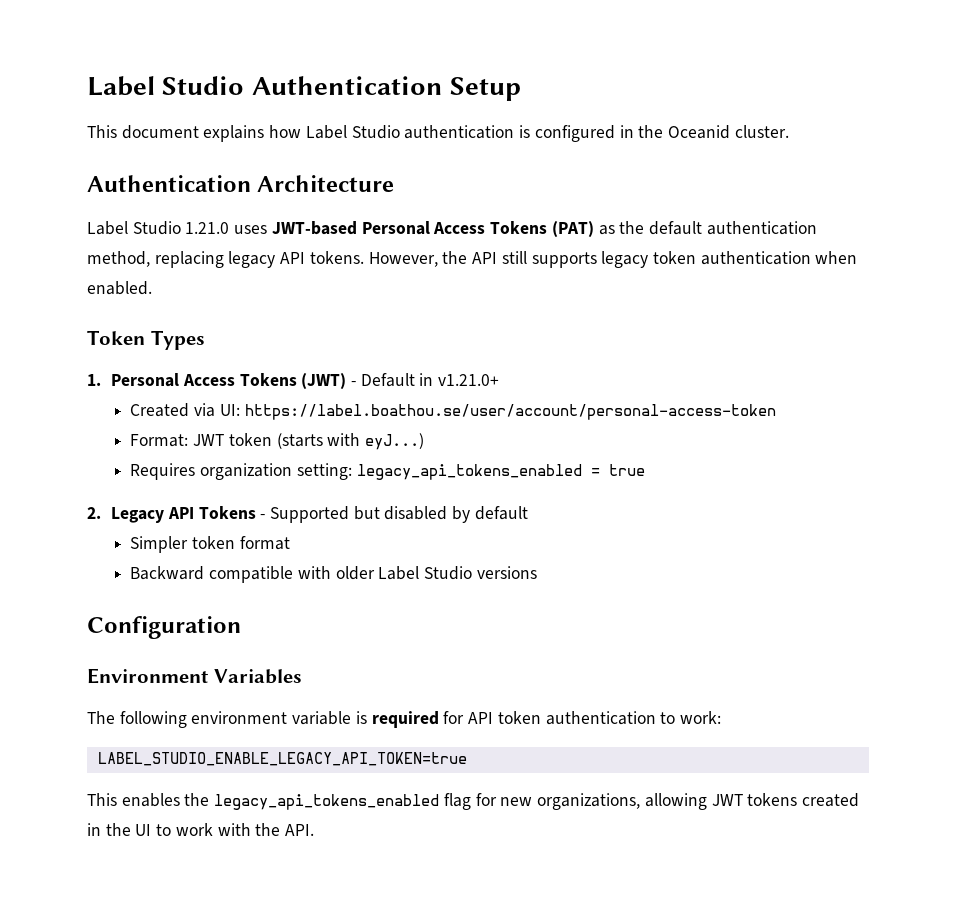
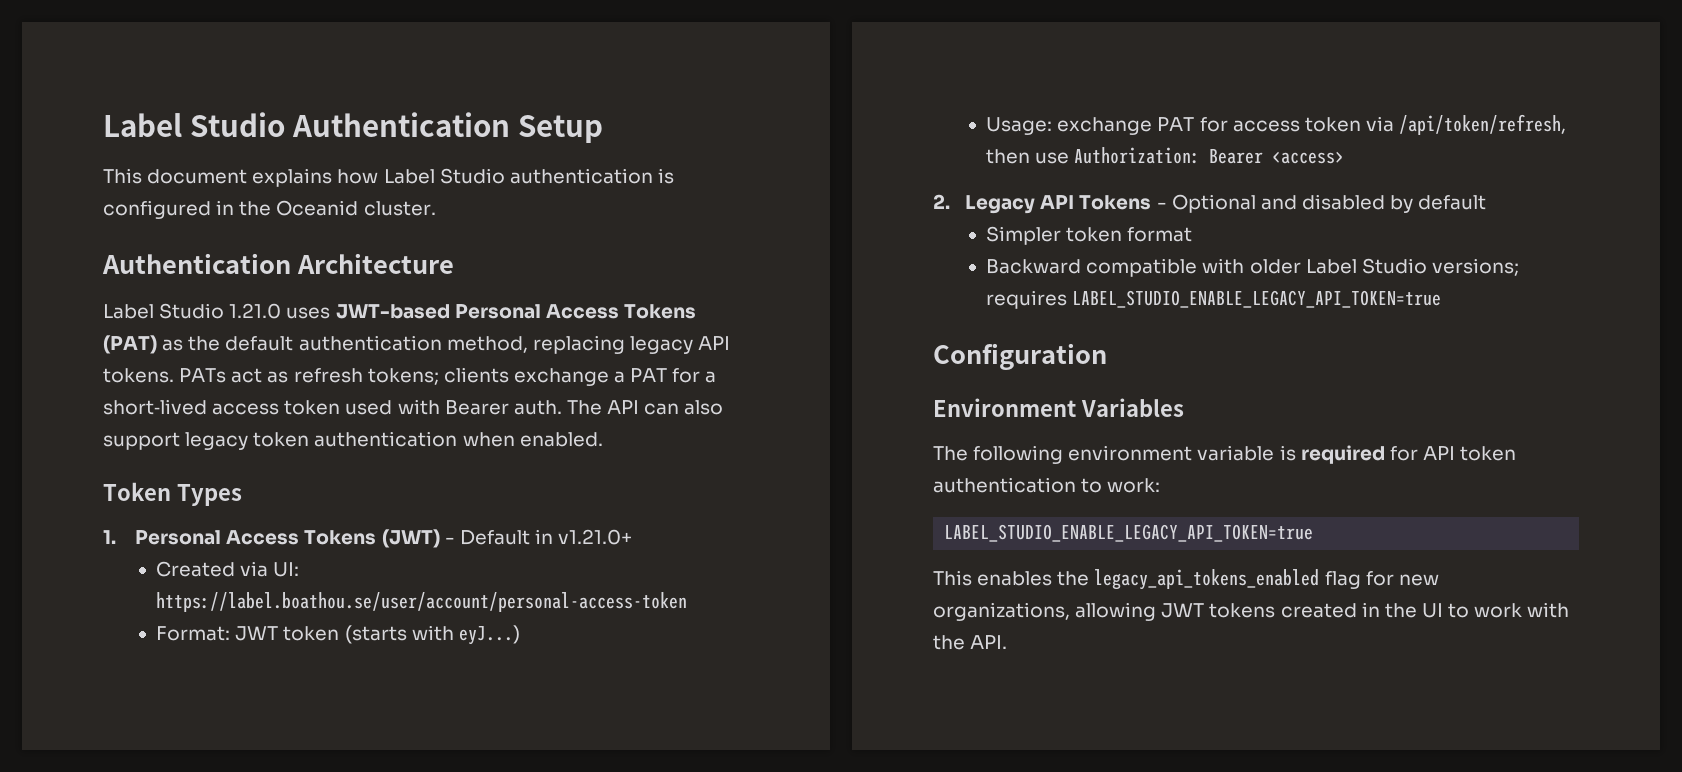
[368,251,597,268] However, the API still supports -> [179,367,717,386] [103,399,724,415] [103,432,180,450] PATs act as refresh tokens; clients exchange a PAT for a short‑lived access token used with Bearer auth. The API can also support
[130,463,645,480] Requires organization setting: legacy_api_tokens_enabled = true -> [986,114,1567,135] [986,147,1345,164] Usage: exchange PAT for access token via /api/token/refresh, then use Authorization: Bearer <access>
[269,506,380,523] Supported but -> [1171,194,1297,213] Optional and
[476,566,537,579] versions -> [1431,258,1519,276] [986,290,1442,309] versions; requires LABEL_STUDIO_ENABLE_LEGACY_API_TOKEN=true

